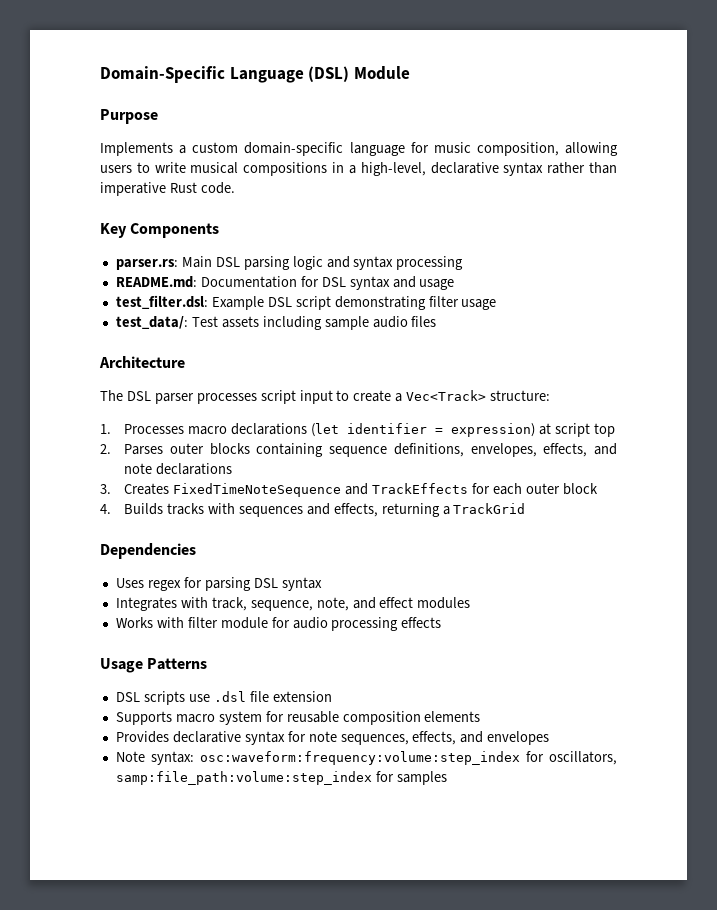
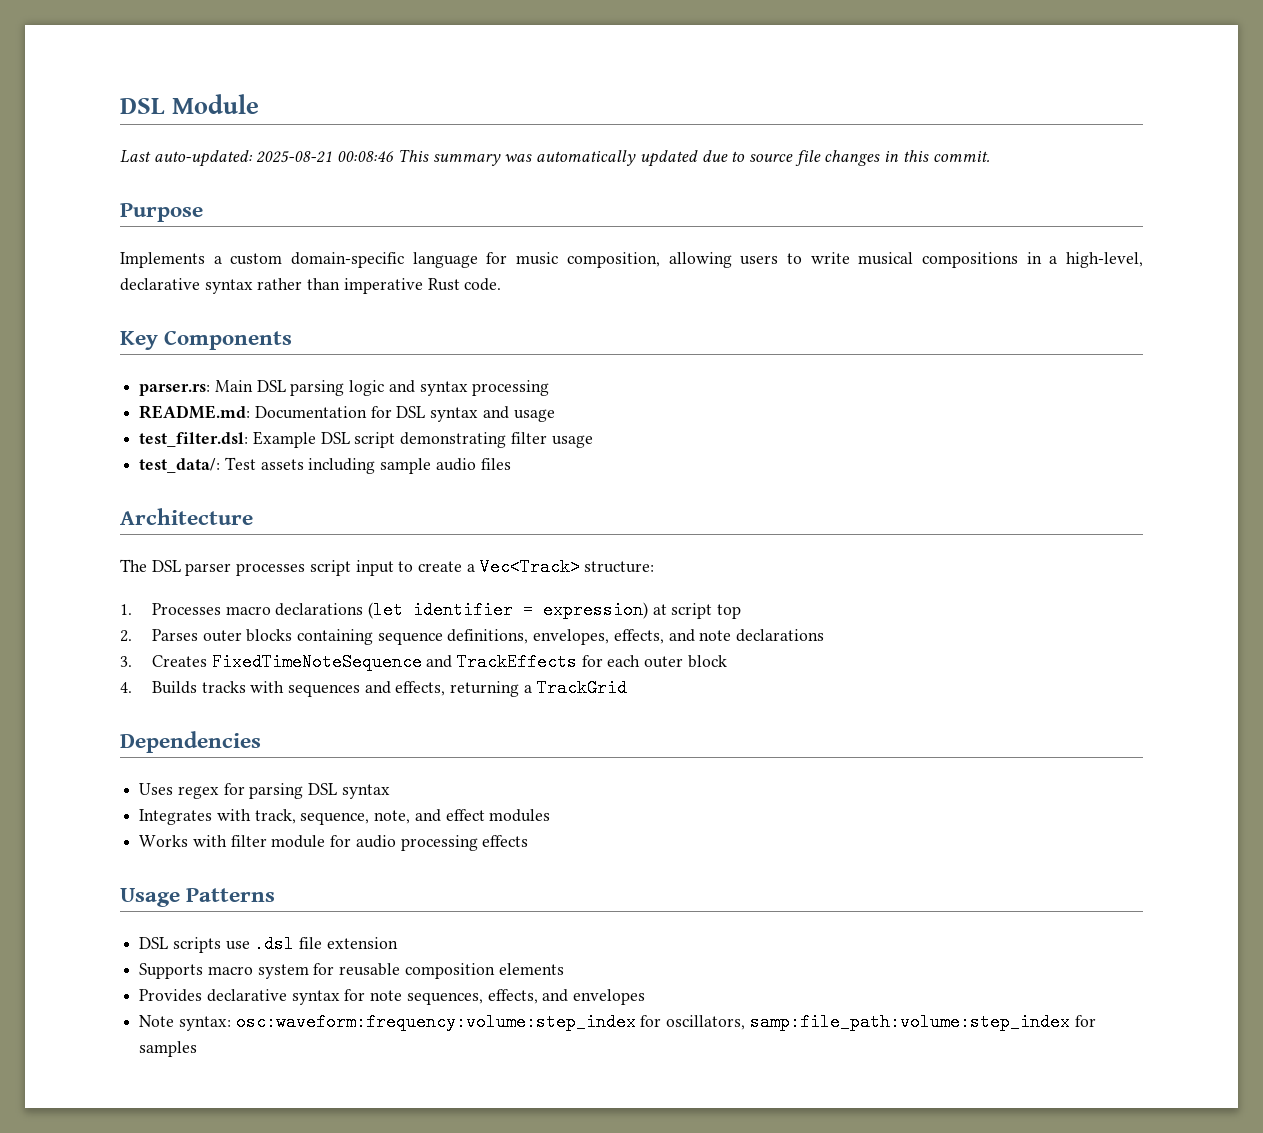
[100,66,410,83] Domain-Specific Language (DSL) Module -> [120,94,260,114] [120,149,990,167] DSL Module // Last auto-updated: 2025-08-21 00:08:46 This summary was automatically updated due to source file changes in this commit.

